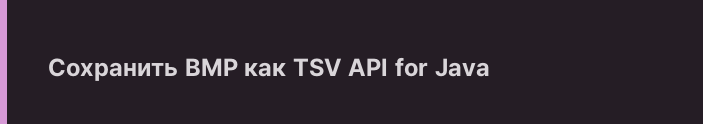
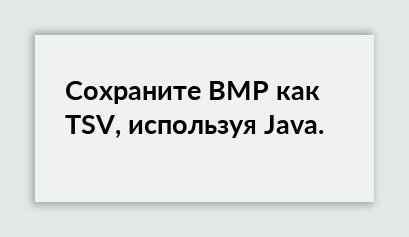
[48,58,178,81] Сохранить -> [65,81,201,104] Сохраните
[292,57,490,77] TSV API for Java -> [65,115,325,138] TSV, используя Java.

